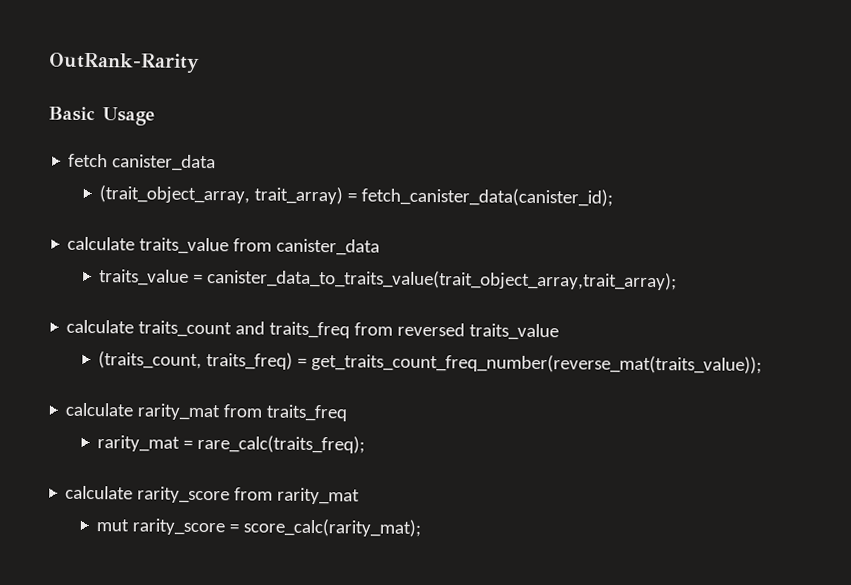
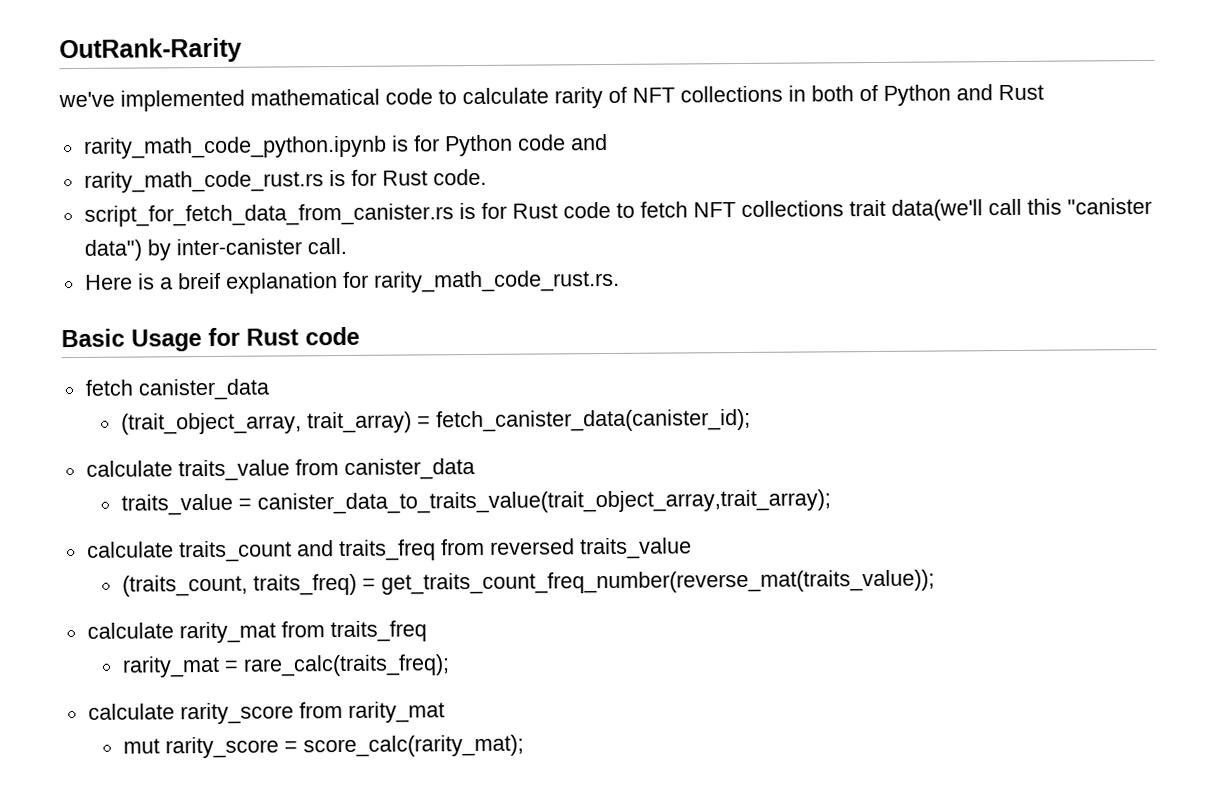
(200, 62) none -> [58,84,1044,112] [83,134,608,159] [83,168,487,193] [83,197,1152,227] [83,237,347,261] [84,269,620,294] // we've implemented mathematical code to calculate rarity of NFT collections in both of Python and Rust // rarity_math_code_python.ipynb is for Python code and // rarity_math_code_rust.rs is for Rust code. // script_for_fetch_data_from_canister.rs is for Rust code to fetch NFT collections trait data(we'll call this "canister data") by inter-canister call. // Here is a breif explanation for rarity_math_code_rust.rs.
(155, 116) none -> [208,326,360,347] for Rust code

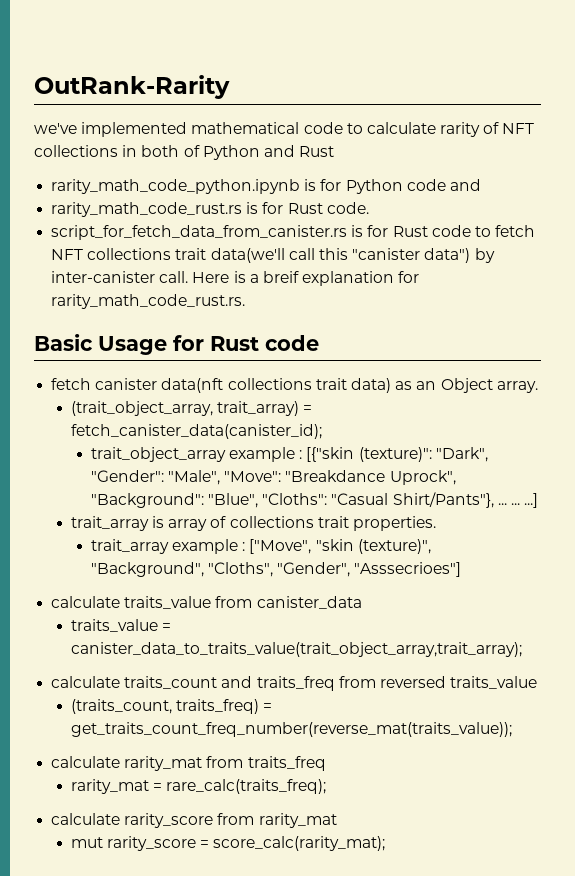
(347, 246) // -> (189, 277) none
[137,378,270,401] [120,408,751,435] canister_data // (trait_object_array, trait_array) = fetch_canister_data(canister_id); -> [95,378,538,393] [70,401,313,416] [70,424,322,439] [90,447,488,462] [90,470,456,485] [90,492,539,508] [70,516,437,531] [90,539,431,554] [90,562,462,577] canister data(nft collections trait data) as an Object array. // (trait_object_array, trait_array) = fetch_canister_data(canister_id); // trait_object_array example : [{"skin (texture)": "Dark", "Gender": "Male", "Move": "Breakdance Uprock", "Background": "Blue", "Cloths": "Casual Shirt/Pants"}, ... ... ...] // trait_array is array of collections trait properties. // trait_array example : ["Move", "skin (texture)", "Background", "Cloths", "Gender", "Asssecrioes"]

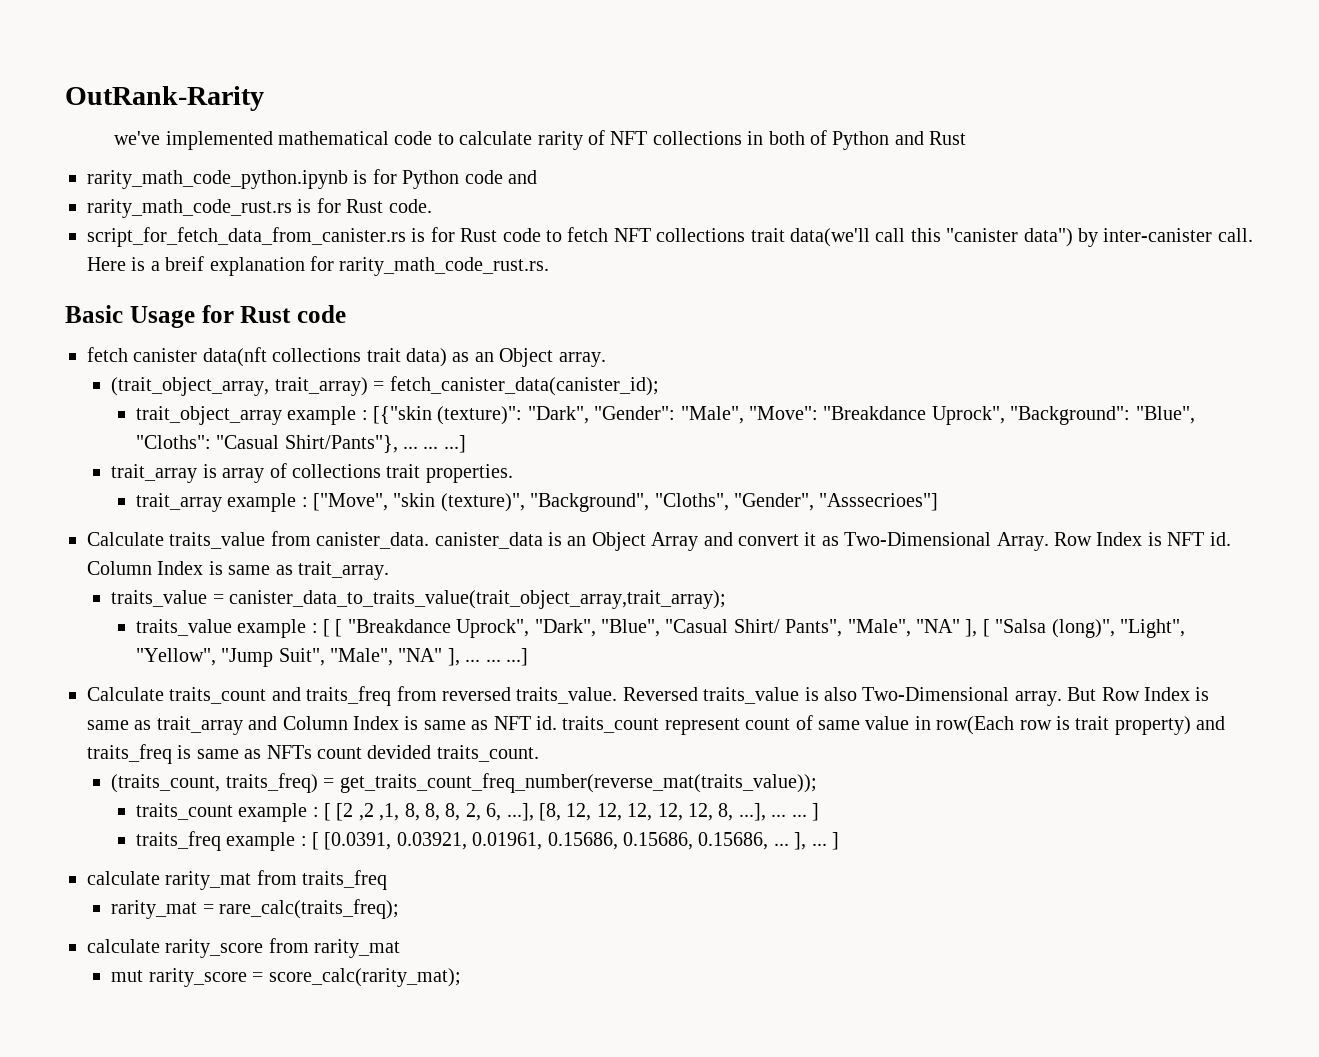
[51,596,121,608] calculate -> [87,532,164,546] Calculate
(253, 602) none -> [316,532,430,549] canister_data.
[70,619,172,632] [70,642,522,657] [51,676,121,688] // traits_value = canister_data_to_traits_value(trait_object_array,trait_array); // calculate -> [548,532,1231,551] [87,561,389,580] [111,590,727,609] [135,619,1185,638] [135,648,528,667] [87,687,164,701] is an Object Array and convert it as Two-Dimensional Array. Row Index is NFT id. Column Index is same as trait_array. // traits_value = canister_data_to_traits_value(trait_object_array,trait_array); // traits_value example : [ [ "Breakdance Uprock", "Dark", "Blue", "Casual Shirt/ Pants", "Male", "NA" ], [ "Salsa (long)", "Light", "Yellow", "Jump Suit", "Male", "NA" ], ... ... ...] // Calculate
[450,676,538,689] [70,699,273,714] [70,722,512,737] traits_value // (traits_count, traits_freq) = get_traits_count_freq_number(reverse_mat(traits_value)); -> [516,687,1210,706] [87,715,1226,735] [87,744,539,764] [111,773,817,793] [135,803,819,822] [135,831,839,851] traits_value. Reversed traits_value is also Two-Dimensional array. But Row Index is same as trait_array and Column Index is same as NFT id. traits_count represent count of same value in row(Each row is trait property) and traits_freq is same as NFTs count devided traits_count. // (traits_count, traits_freq) = get_traits_count_freq_number(reverse_mat(traits_value)); // traits_count example : [ [2 ,2 ,1, 8, 8, 8, 2, 6, ...], [8, 12, 12, 12, 12, 12, 8, ...], ... ... ] // traits_freq example : [ [0.0391, 0.03921, 0.01961, 0.15686, 0.15686, 0.15686, ... ], ... ]

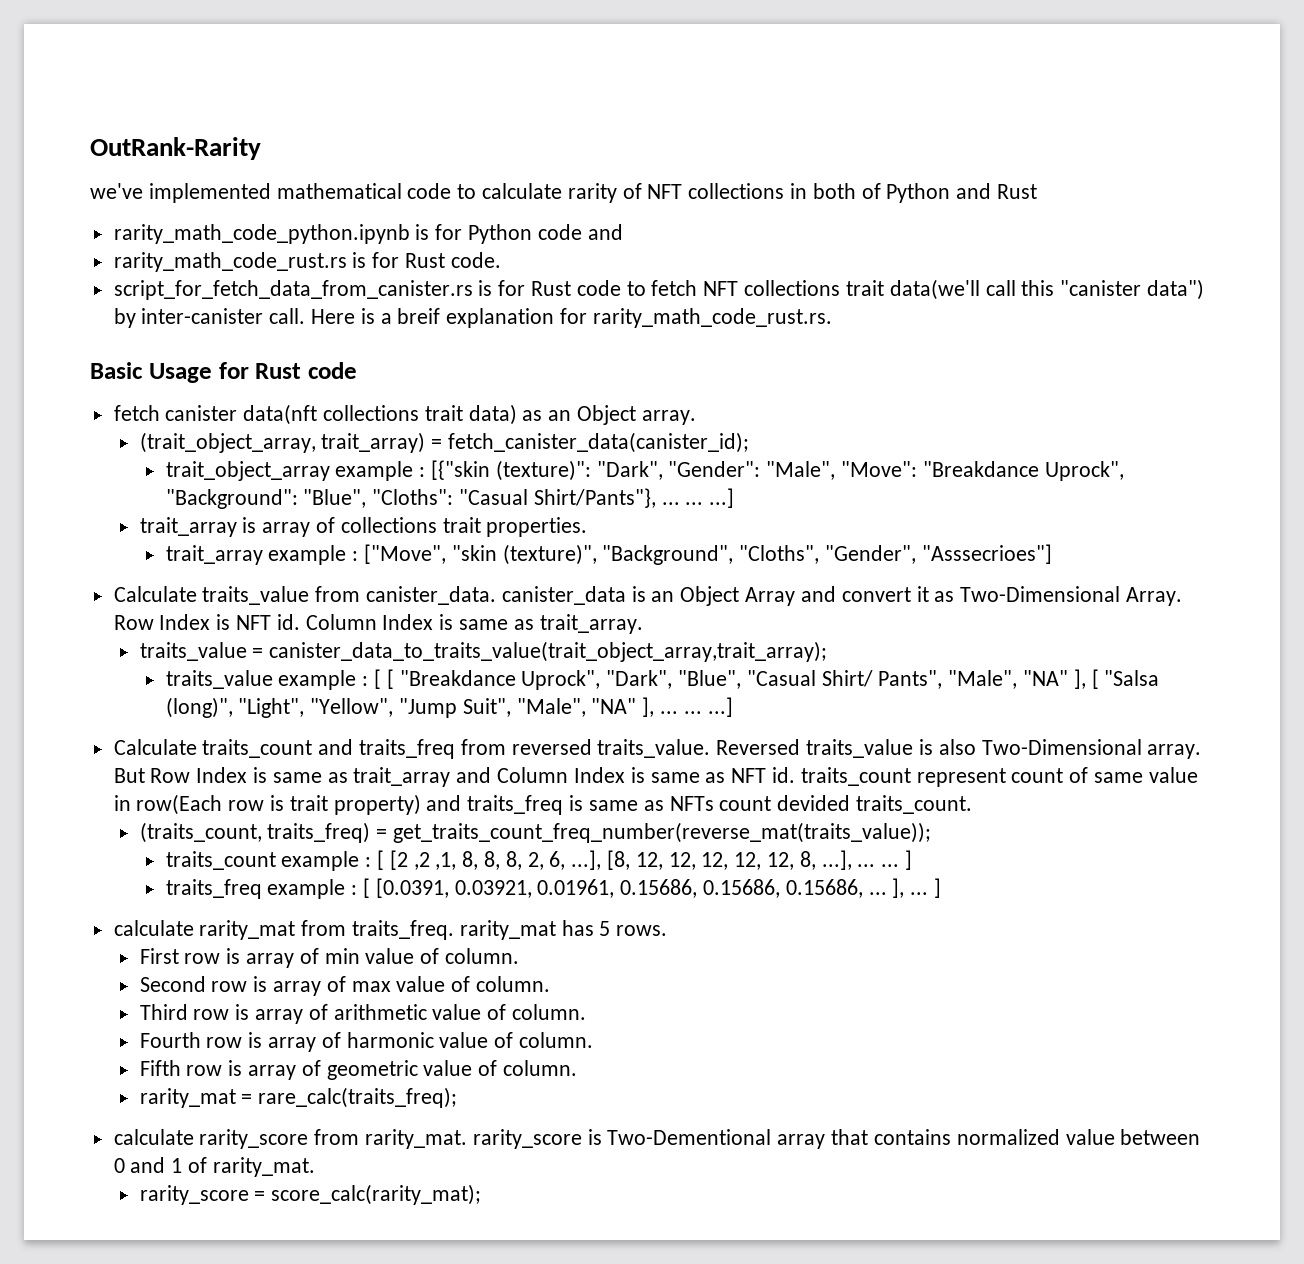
[302,870,388,890] traits_freq -> [352,920,668,940] [139,948,520,968] [139,976,551,996] [139,1004,587,1024] [139,1032,594,1052] [139,1060,578,1080] traits_freq. rarity_mat has 5 rows. // First row is array of min value of column. // Second row is array of max value of column. // Third row is array of arithmetic value of column. // Fourth row is array of harmonic value of column. // Fifth row is array of geometric value of column.
[314,939,401,958] [111,970,144,982] rarity_mat // mut -> [365,1129,1201,1149] [113,1157,315,1177] rarity_mat. rarity_score is Two-Dementional array that contains normalized value between 0 and 1 of rarity_mat. //

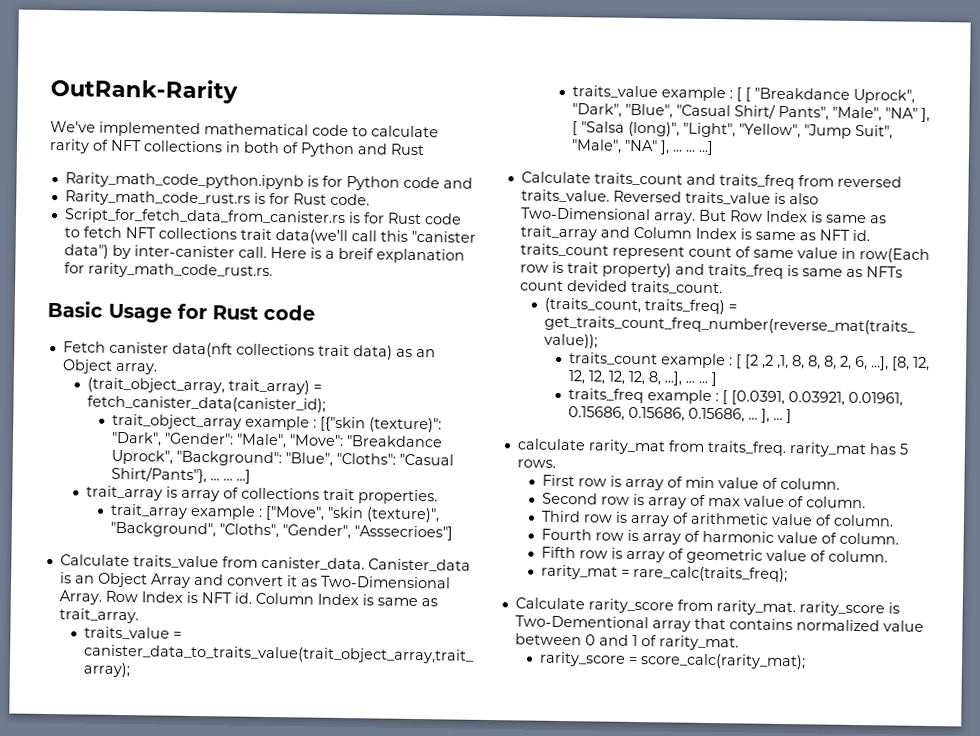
[90,183,143,199] we've -> [50,120,96,133] We've
[113,224,410,244] rarity_math_code_python.ipynb -> [64,172,304,190] Rarity_math_code_python.ipynb
[113,252,347,272] rarity_math_code_rust.rs -> [64,190,251,207] Rarity_math_code_rust.rs
[113,280,473,300] script_for_fetch_data_from_canister.rs -> [63,208,346,227] Script_for_fetch_data_from_canister.rs
[113,405,160,421] fetch -> [62,341,106,353] Fetch
[501,586,626,605] canister_data -> [367,558,471,572] Canister_data
[113,1129,194,1145] calculate -> [514,597,585,610] Calculate

